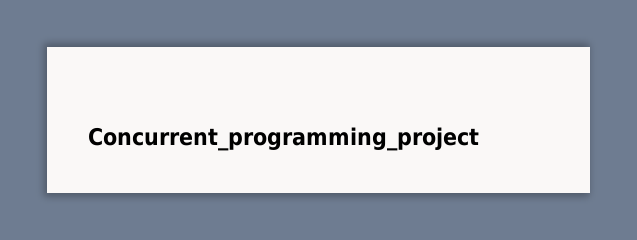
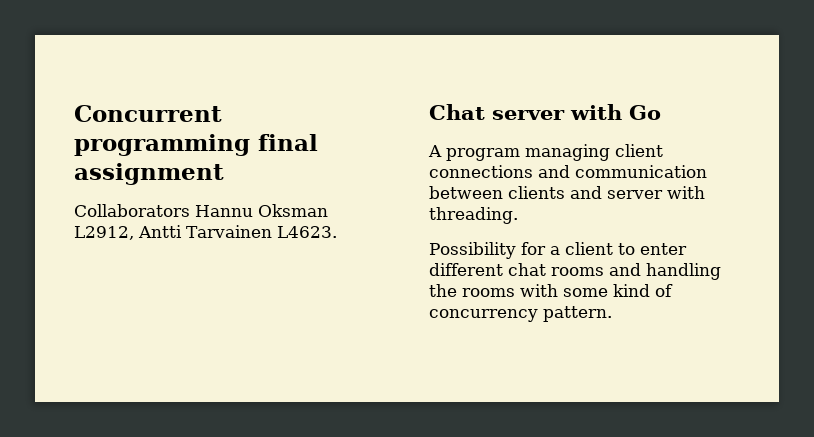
[88,127,479,151] Concurrent_programming_project -> [74,105,222,122] [74,134,318,156] [74,163,224,185] [74,204,328,217] [74,225,337,240] [429,104,661,120] [428,144,663,161] [429,165,707,178] [429,186,705,199] [429,207,518,224] [429,242,687,259] [429,263,721,280] [429,284,673,297] [429,306,612,322] Concurrent programming final assignment // Collaborators Hannu Oksman L2912, Antti Tarvainen L4623. // Chat server with Go // A program managing client connections and communication between clients and server with threading. // Possibility for a client to enter different chat rooms and handling the rooms with some kind of concurrency pattern.

